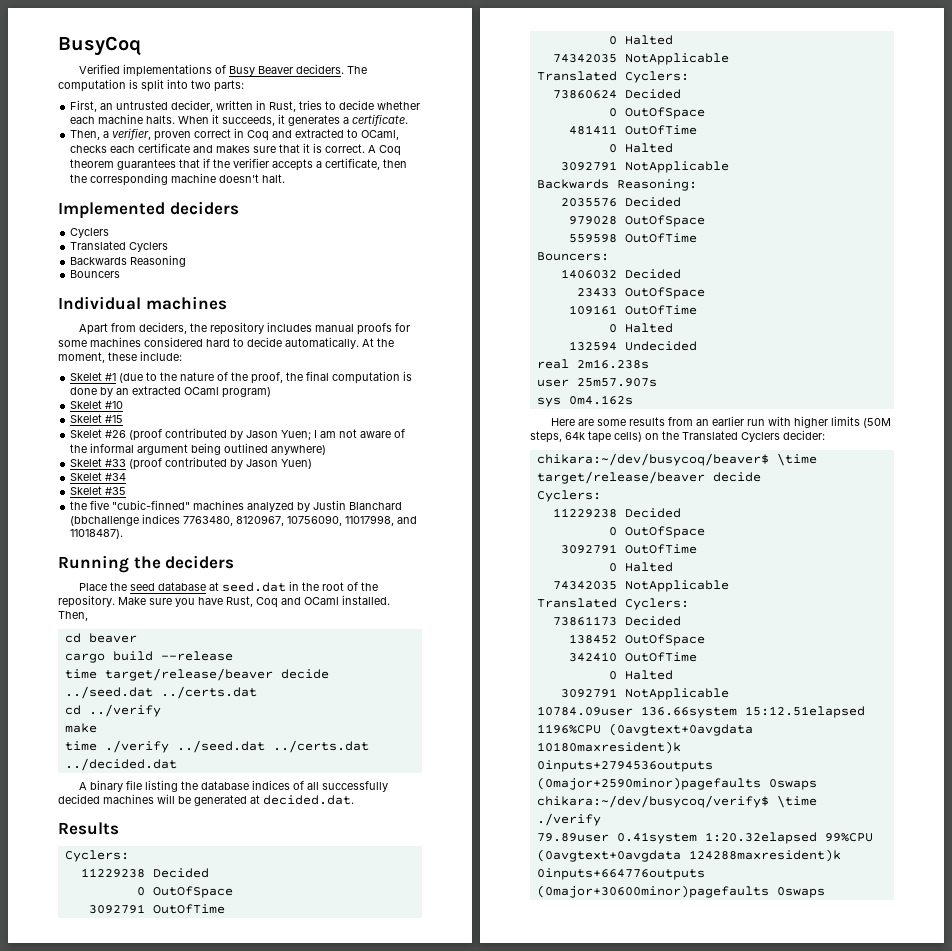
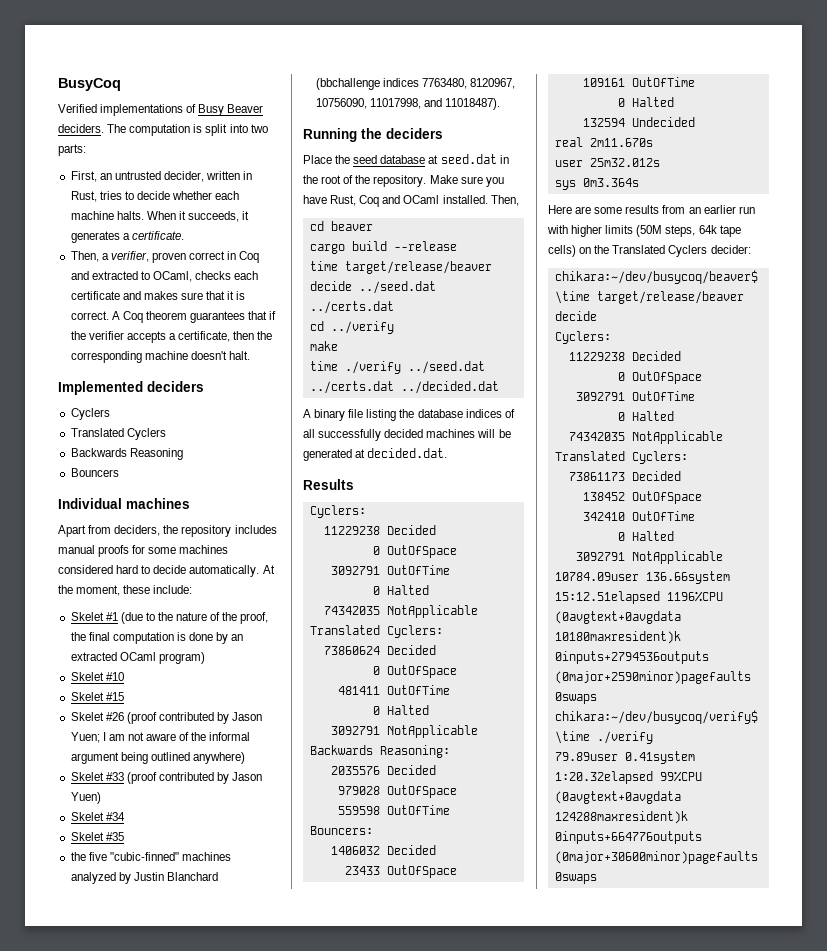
[576,359,649,369] 2m16.238s -> [589,138,653,147] 2m11.670s
[576,378,657,387] 25m57.907s -> [589,158,660,167] 25m32.012s
[568,395,633,405] 0m4.162s -> [582,178,639,187] 0m3.364s

